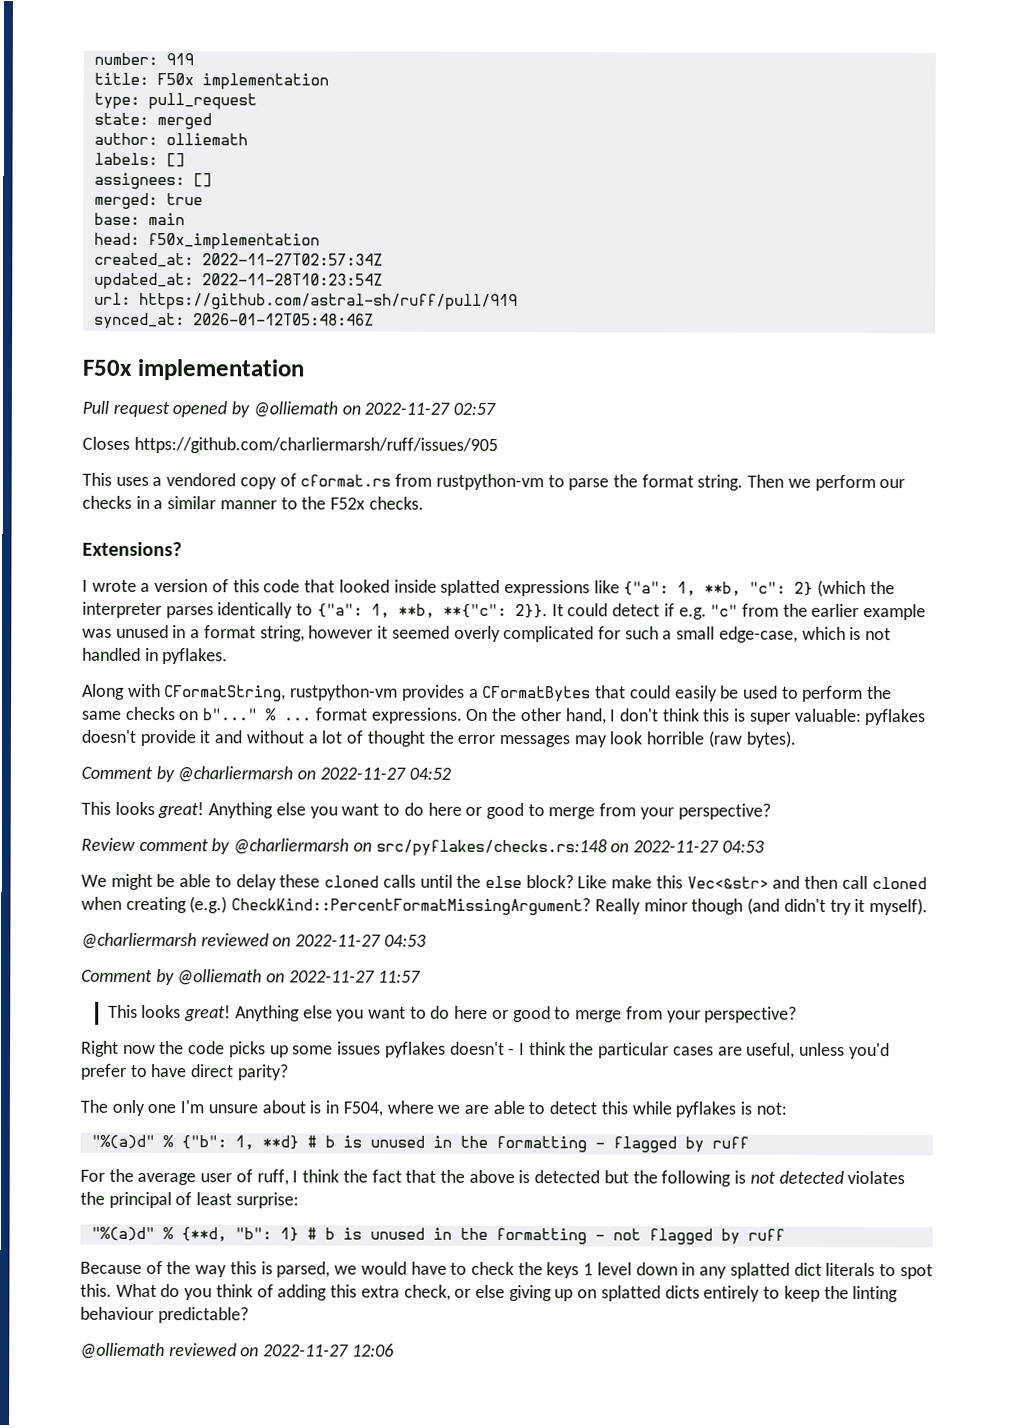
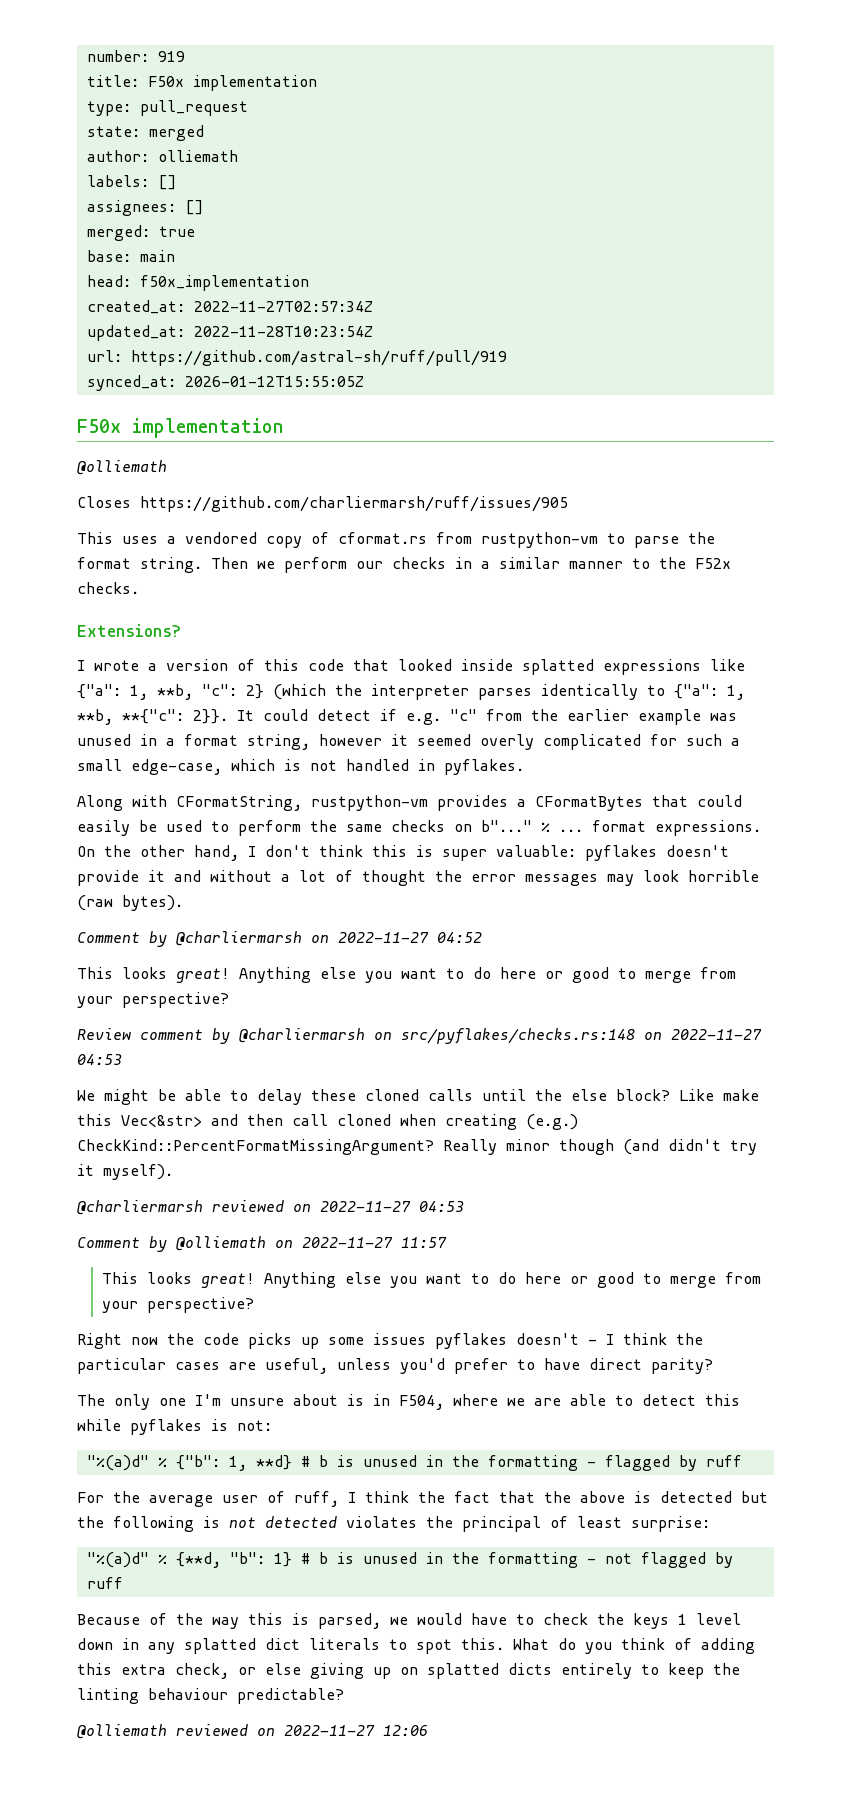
[192,313,374,326] [82,358,304,381] [82,400,497,418] 2026-01-12T05:48:46Z // F50x implementation // Pull request opened by @olliemath on 2022-11-27 02:57 -> [184,376,364,387] [77,418,284,438] [77,460,167,475] 2026-01-12T15:55:05Z // F50x implementation // @olliemath

